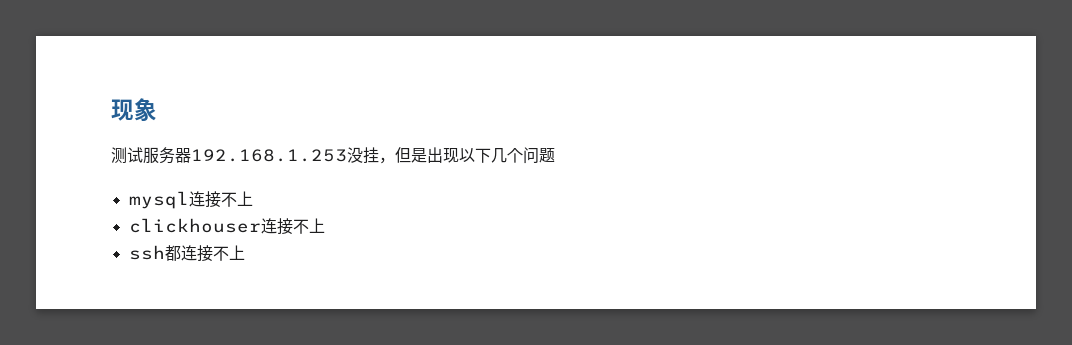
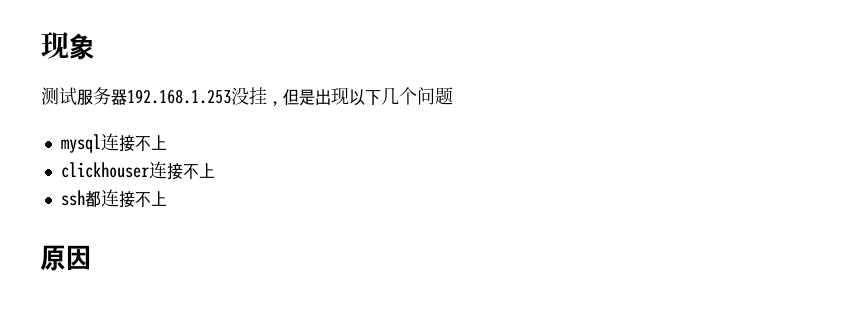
(245, 252) none -> [40,245,91,271] // 原因

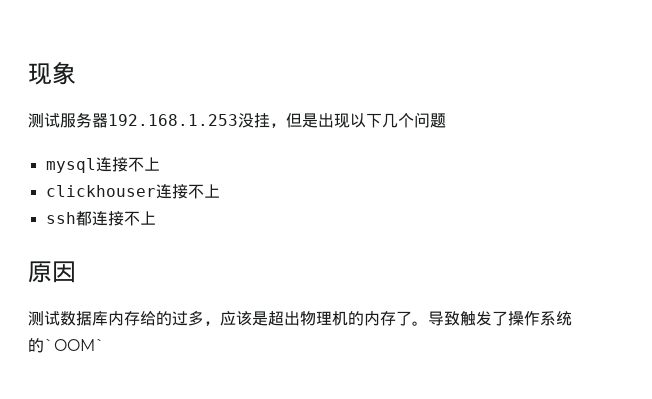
(91, 257) none -> [28,310,572,326] [28,338,105,353] // 测试数据库内存给的过多，应该是超出物理机的内存了。导致触发了操作系统的`OOM`

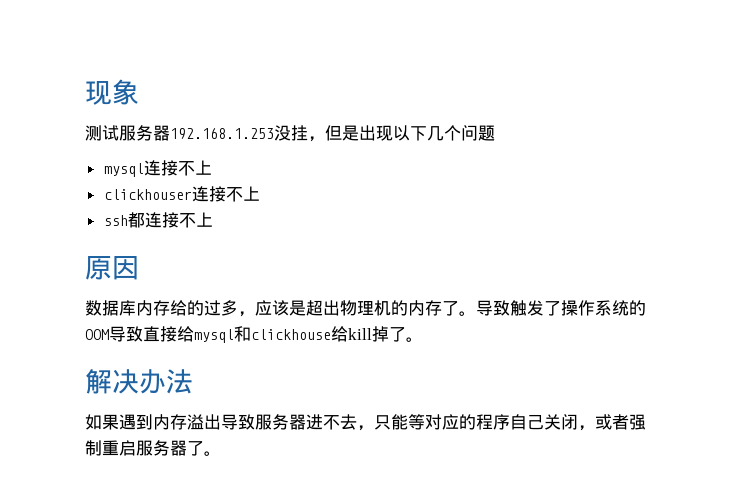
[28,311,60,326] 测试 -> (139, 268) none
[44,339,105,351] `OOM` -> [85,326,423,343] [85,369,193,394] [85,414,646,431] [85,440,221,456] OOM导致直接给mysql和clickhouse给kill掉了。 // 解决办法 // 如果遇到内存溢出导致服务器进不去，只能等对应的程序自己关闭，或者强制重启服务器了。

